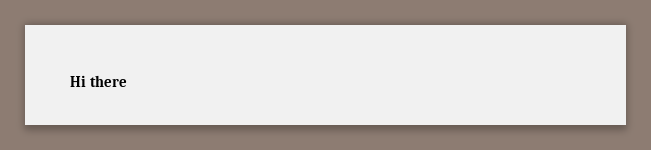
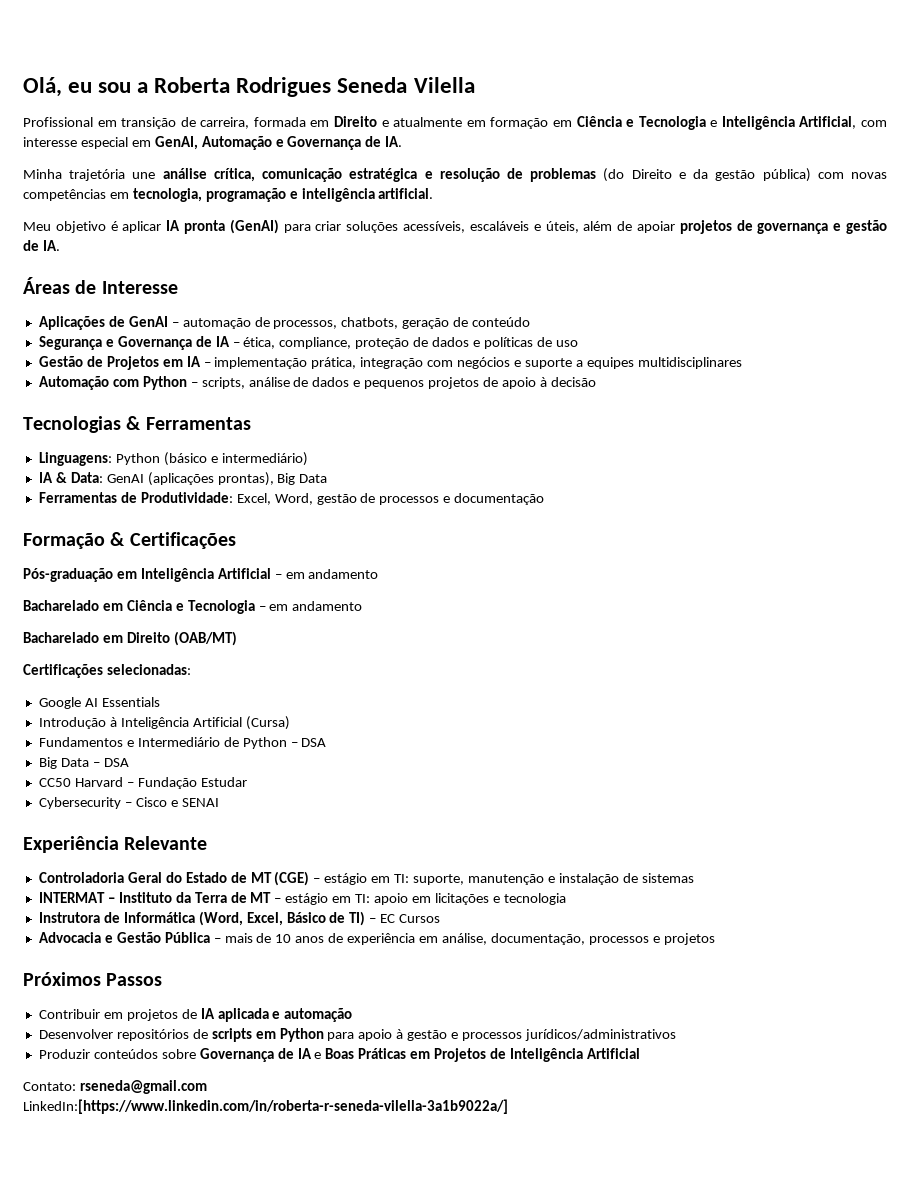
[70,75,128,87] Hi there -> [23,77,475,97] [23,116,887,130] [23,136,403,150] [23,168,887,182] [23,188,434,202] [23,219,888,234] [23,240,60,251] [23,277,178,294] [38,316,531,330] [38,336,578,350] [38,356,742,370] [38,376,596,390] [23,416,251,433] [38,452,308,466] [38,472,328,486] [38,492,545,505] [23,532,236,549] [23,568,379,582] [23,600,363,614] [23,631,237,646] [23,664,191,678] [38,697,160,709] [38,716,290,730] [38,737,327,749] [38,757,129,769] [38,777,247,789] [38,797,219,809] [23,836,208,853] [38,871,694,886] [38,892,566,905] [38,911,441,926] [38,932,715,945] [23,972,163,986] [38,1008,353,1022] [38,1028,676,1042] [38,1048,640,1062] [23,1080,207,1094] [23,1099,508,1114] Olá, eu sou a Roberta Rodrigues Seneda Vilella // Profissional em transição de carreira, formada em Direito e atualmente em formação em Ciência e Tecnologia e Inteligência Artificial, com interesse especial em GenAI, Automação e Governança de IA. // Minha trajetória une análise crítica, comunicação estratégica e resolução de problemas (do Direito e da gestão pública) com novas competências em tecnologia, programação e inteligência artificial. // Meu objetivo é aplicar IA pronta (GenAI) para criar soluções acessíveis, escaláveis e úteis, além de apoiar projetos de governança e gestão de IA. // Áreas de Interesse // Aplicações de GenAI – automação de processos, chatbots, geração de conteúdo // Segurança e Governança de IA – ética, compliance, proteção de dados e políticas de uso // Gestão de Projetos em IA – implementação prática, integração com negócios e suporte a equipes multidisciplinares // Automação com Python – scripts, análise de dados e pequenos projetos de apoio à decisão // Tecnologias & Ferramentas // Linguagens: Python (básico e intermediário) // IA & Data: GenAI (aplicações prontas), Big Data // Ferramentas de Produtividade: Excel, Word, gestão de processos e documentação // Formação & Certificações // Pós-graduação em Inteligência Artificial – em andamento // Bacharelado em Ciência e Tecnologia – em andamento // Bacharelado em Direito (OAB/MT) // Certificações selecionadas: // Google AI Essentials // Introdução à Inteligência Artificial (Cursa) // Fundamentos e Intermediário de Python – DSA // Big Data – DSA // CC50 Harvard – Fundação Estudar // Cybersecurity – Cisco e SENAI // Experiência Relevante // Controladoria Geral do Estado de MT (CGE) – estágio em TI: suporte, manutenção e instalação de sistemas // INTERMAT – Instituto da Terra de MT – estágio em TI: apoio em licitações e tecnologia // Instrutora de Informática (Word, Excel, Básico de TI) – EC Cursos // Advocacia e Gestão Pública – mais de 10 anos de experiência em análise, documentação, processos e projetos // Próximos Passos // Contribuir em projetos de IA aplicada e automação // Desenvolver repositórios de scripts em Python para apoio à gestão e processos jurídicos/administrativos // Produzir conteúdos sobre Governança de IA e Boas Práticas em Projetos de Inteligência Artificial // Contato: rseneda@gmail.com // LinkedIn:[https://www.linkedin.com/in/roberta-r-seneda-vilella-3a1b9022a/]

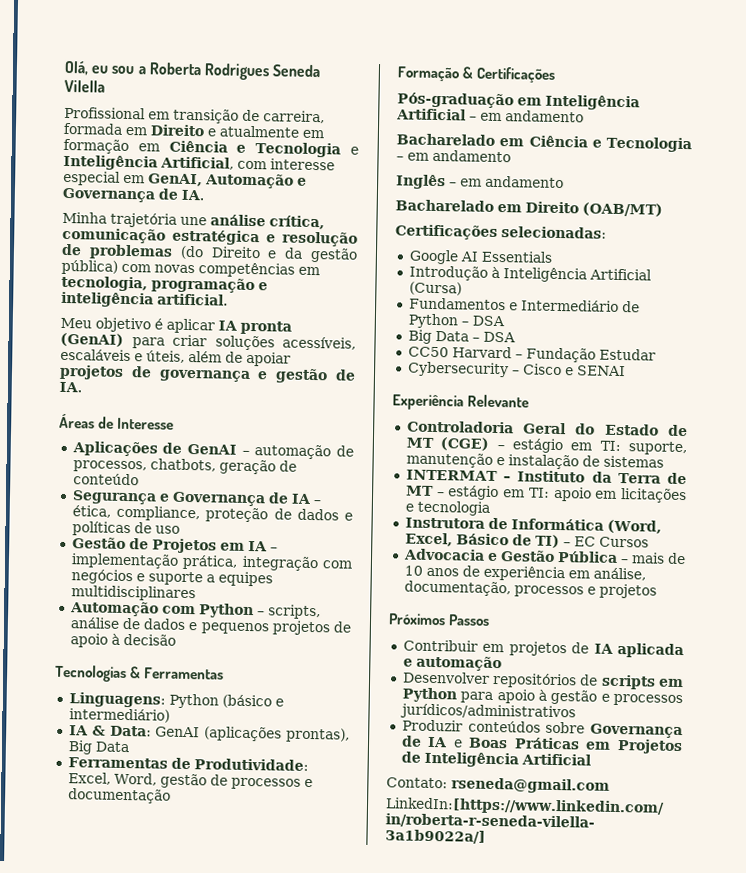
(363, 606) none -> [396,174,564,190] // Inglês – em andamento

